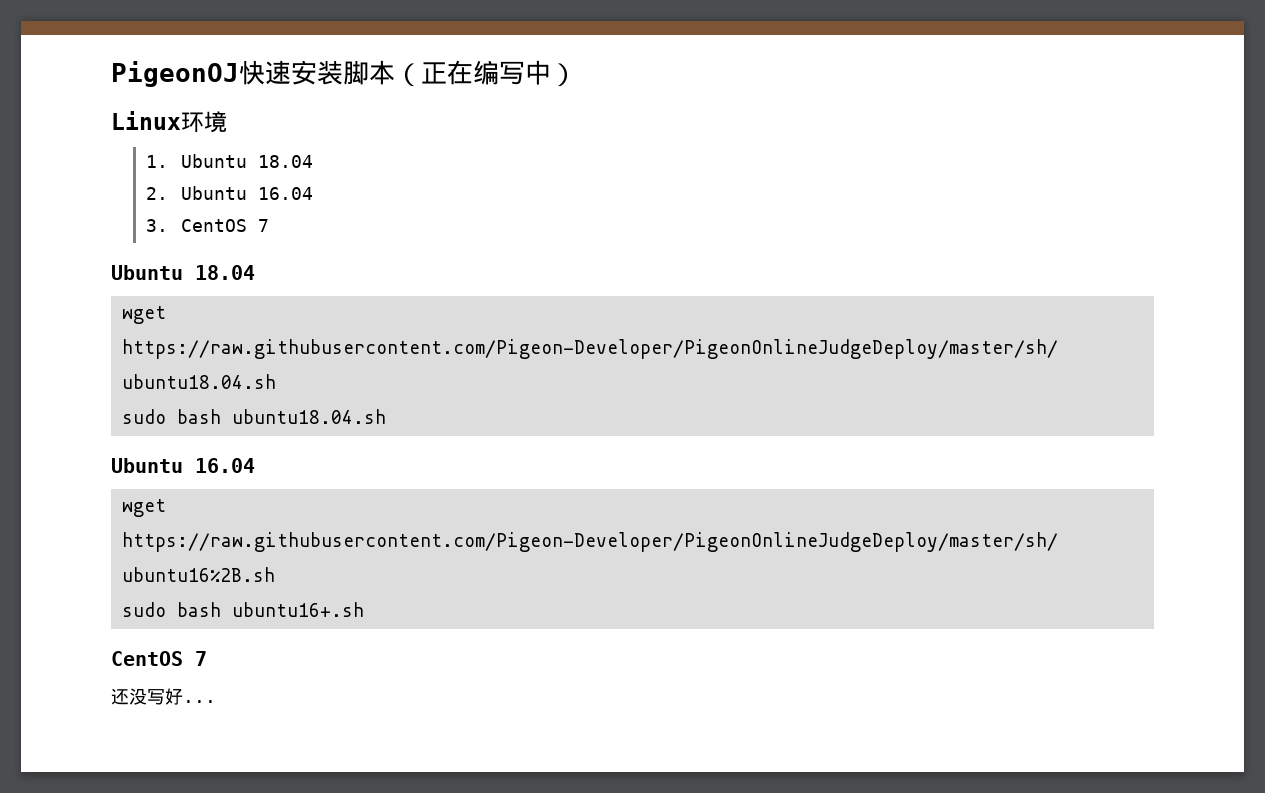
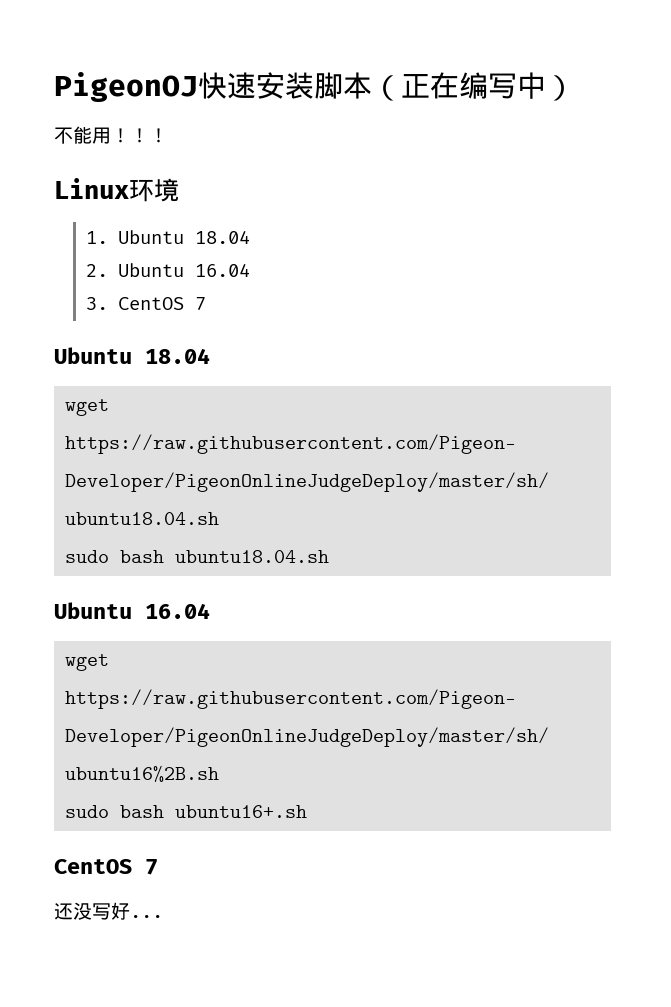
(577, 75) none -> [54,126,168,144] // 不能用！！！

